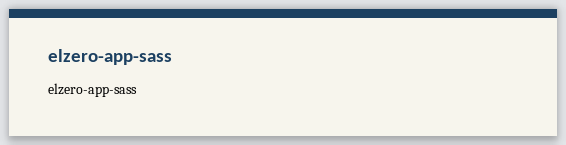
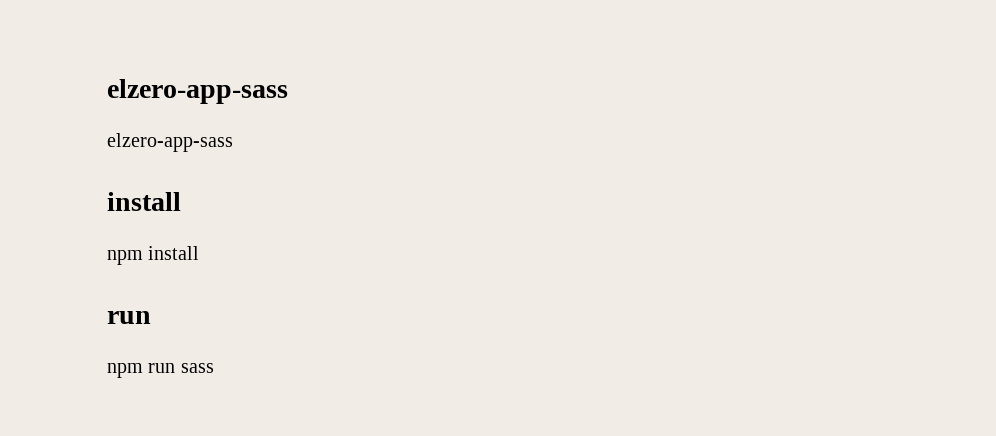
(137, 90) none -> [107,192,181,211] [107,246,200,265] [107,311,151,324] [107,363,214,378] // install // npm install // run // npm run sass

